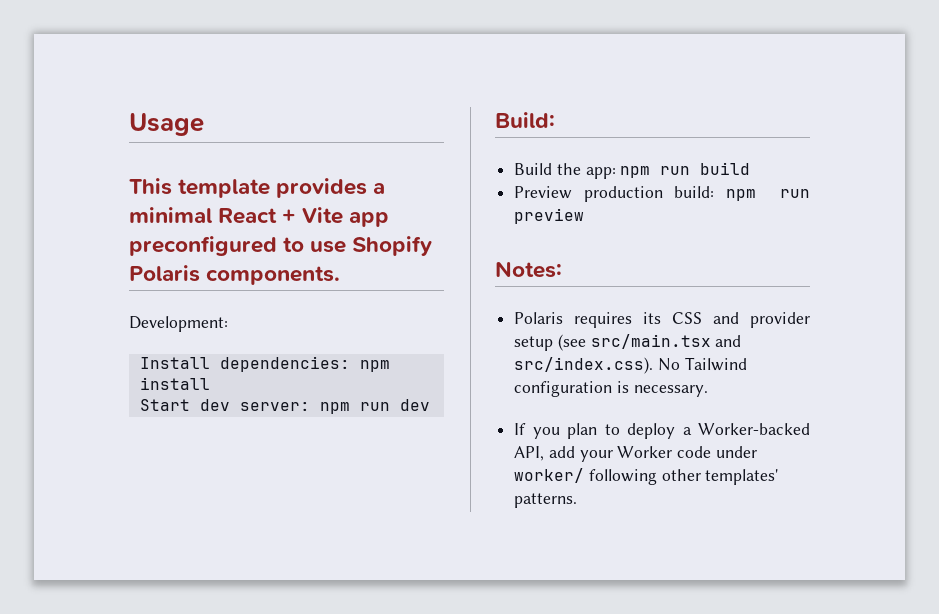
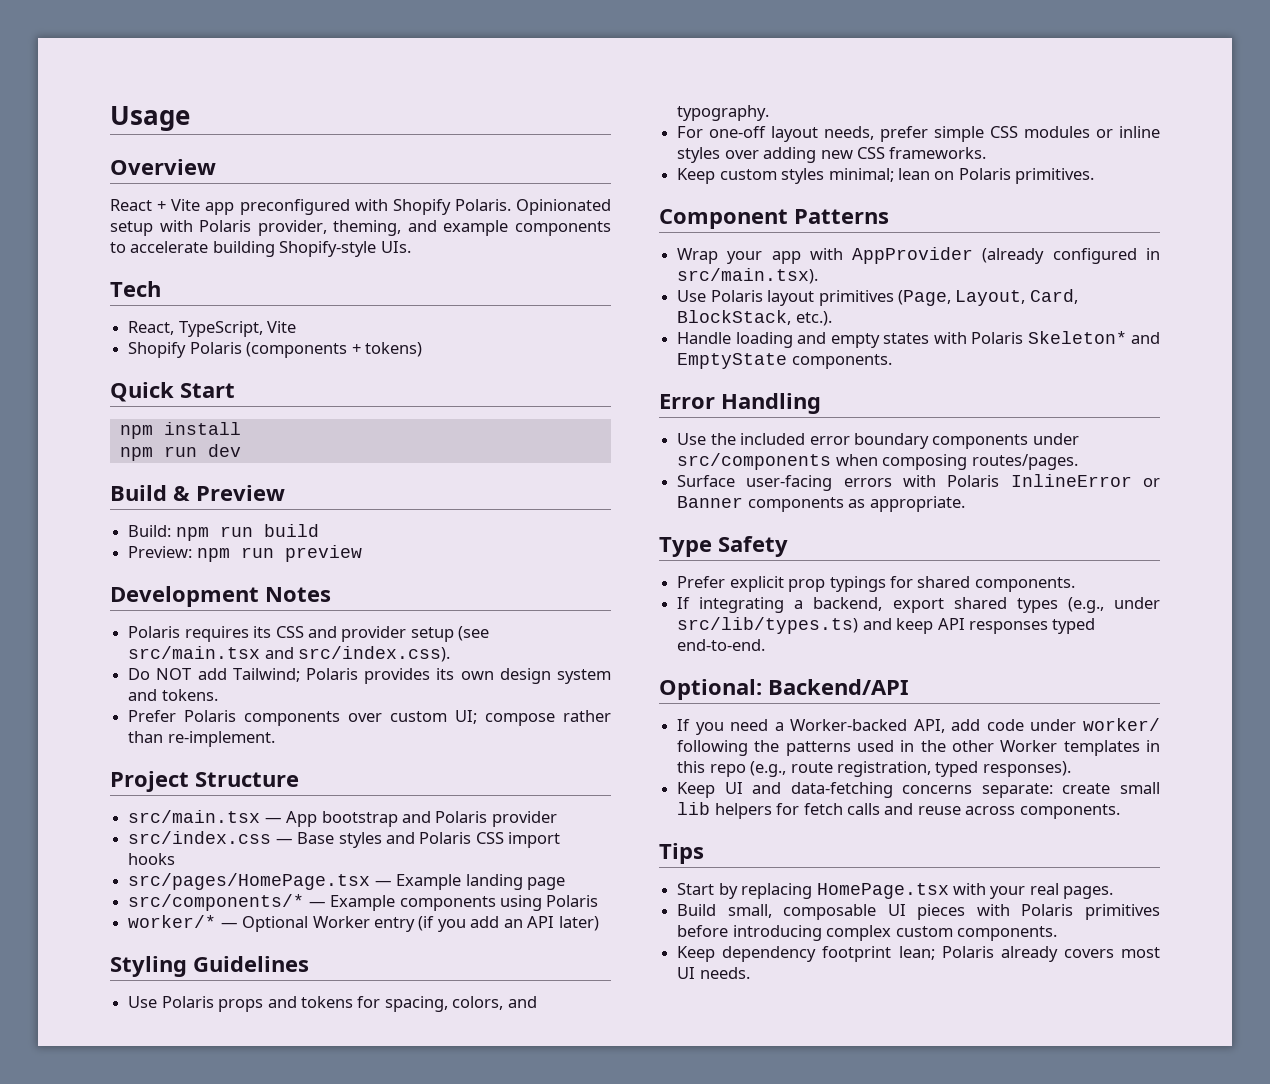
[129,178,386,198] [129,207,212,223] This template provides a minimal -> [110,159,216,175] Overview //
[283,236,433,256] [129,265,341,285] [129,316,228,332] [139,356,350,372] to use Shopify Polaris components. // Development: // Install dependencies: -> [354,199,611,215] [110,220,611,236] [110,241,411,257] [110,281,161,297] [128,321,297,337] [128,342,422,358] [110,382,235,402] with Shopify Polaris. Opinionated setup with Polaris provider, theming, and example components to accelerate building Shopify-style UIs. // Tech // React, TypeScript, Vite // Shopify Polaris (components + tokens) // Quick Start //
[139,399,310,411] Start dev server: -> (241, 428) none
[495,112,555,128] [514,163,616,179] Build: // Build the app: -> [110,485,285,501] [128,525,172,537] Build & Preview // Build:
[514,186,715,202] Preview production build: -> [128,546,193,558] Preview:
[495,261,562,278] Notes: -> [110,586,331,607] Development Notes
[657,357,747,371] [514,381,708,397] No Tailwind configuration is necessary. -> [128,668,612,684] [128,689,218,701] [128,710,612,726] [128,731,275,747] [110,771,299,792] [128,810,557,827] [128,831,561,848] [128,853,176,865] [128,873,565,890] [128,894,599,911] [128,915,599,932] [110,956,309,977] [128,996,537,1012] [677,105,770,121] [677,126,1160,142] [677,147,987,163] [677,168,1095,184] [659,209,889,229] [677,247,1160,264] [677,268,819,284] [677,289,1078,306] [677,310,832,326] [677,331,1160,348] [677,353,892,369] [659,393,821,414] [677,433,1079,449] [677,453,1078,470] [677,474,1160,491] [677,496,965,512] [659,536,788,557] [677,576,1075,592] [677,597,1160,613] [677,617,1096,634] [677,639,766,651] [659,679,909,700] // Do NOT add Tailwind; Polaris provides its own design system and tokens. // Prefer Polaris components over custom UI; compose rather than re-implement. // Project Structure // src/main.tsx — App bootstrap and Polaris provider // src/index.css — Base styles and Polaris CSS import hooks // src/pages/HomePage.tsx — Example landing page // src/components/* — Example components using Polaris // worker/* — Optional Worker entry (if you add an API later) // Styling Guidelines // Use Polaris props and tokens for spacing, colors, and typography. // For one-off layout needs, prefer simple CSS modules or inline styles over adding new CSS frameworks. // Keep custom styles minimal; lean on Polaris primitives. // Component Patterns // Wrap your app with AppProvider (already configured in src/main.tsx). // Use Polaris layout primitives (Page, Layout, Card, BlockStack, etc.). // Handle loading and empty states with Polaris Skeleton* and EmptyState components. // Error Handling // Use the included error boundary components under src/components when composing routes/pages. // Surface user-facing errors with Polaris InlineError or Banner components as appropriate. // Type Safety // Prefer explicit prop typings for shared components. // If integrating a backend, export shared types (e.g., under src/lib/types.ts) and keep API responses typed end-to-end. // Optional: Backend/API
[567,423,676,439] plan to deploy -> [730,719,769,731] need
[579,446,673,462] your Worker -> (981, 725) none
[661,469,779,485] [514,493,578,508] other templates' patterns. -> [754,740,1160,756] [677,761,1071,777] [677,782,1160,798] [677,802,1120,819] [659,843,704,864] [677,883,1114,899] [677,904,1160,920] [677,925,1057,941] [677,946,1160,962] [677,967,750,979] the patterns used in the other Worker templates in this repo (e.g., route registration, typed responses). // Keep UI and data-fetching concerns separate: create small lib helpers for fetch calls and reuse across components. // Tips // Start by replacing HomePage.tsx with your real pages. // Build small, composable UI pieces with Polaris primitives before introducing complex custom components. // Keep dependency footprint lean; Polaris already covers most UI needs.

